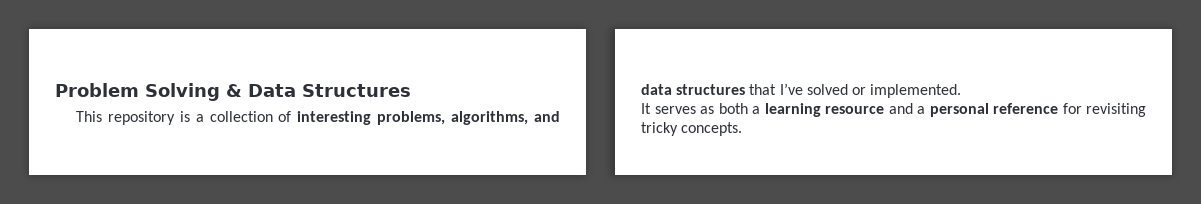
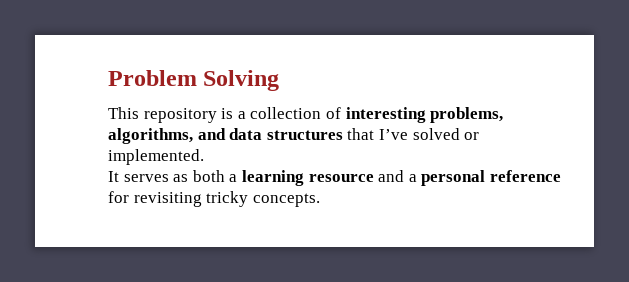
[226,84,411,97] & Data Structures -> (280, 80) none

